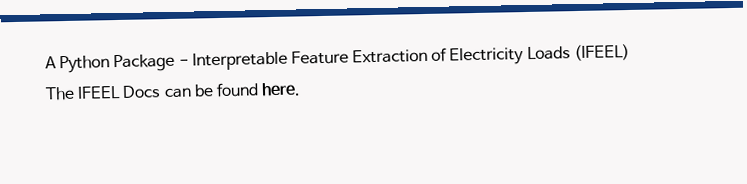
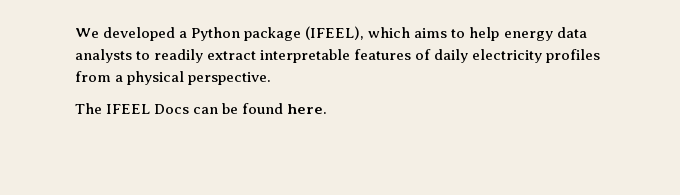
[45,43,630,74] A Python Package - Interpretable Feature Extraction of Electricity Loads (IFEEL) -> [75,26,587,41] [75,49,601,63] [75,71,272,85] We developed a Python package (IFEEL), which aims to help energy data analysts to readily extract interpretable features of daily electricity profiles from a physical perspective.

